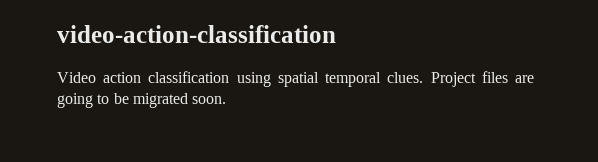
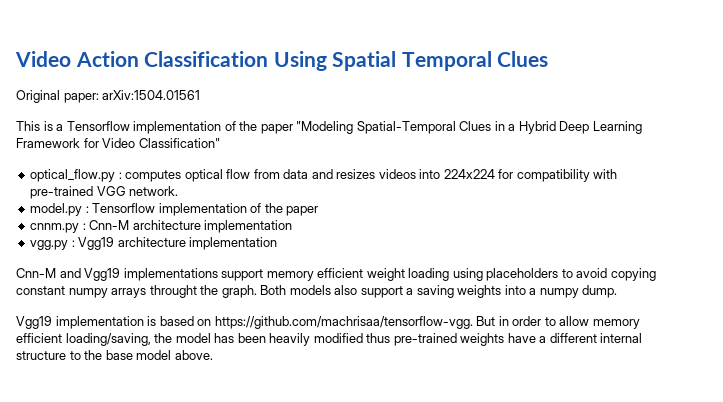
[57,25,336,43] [57,71,534,87] [57,93,227,108] video-action-classification // Video action classification using spatial temporal clues. Project files are going to be migrated soon. -> [15,51,549,71] [16,90,201,103] [16,121,642,134] [16,138,220,148] [30,169,618,182] [30,186,179,199] [30,203,319,216] [30,220,293,233] [30,237,278,250] [16,268,656,281] [16,285,618,298] [16,316,640,329] [16,333,643,346] [16,350,213,360] Video Action Classification Using Spatial Temporal Clues // Original paper: arXiv:1504.01561 // This is a Tensorflow implementation of the paper "Modeling Spatial-Temporal Clues in a Hybrid Deep Learning Framework for Video Classification" // optical_flow.py : computes optical flow from data and resizes videos into 224x224 for compatibility with pre-trained VGG network. // model.py : Tensorflow implementation of the paper // cnnm.py : Cnn-M architecture implementation // vgg.py : Vgg19 architecture implementation // Cnn-M and Vgg19 implementations support memory efficient weight loading using placeholders to avoid copying constant numpy arrays throught the graph. Both models also support a saving weights into a numpy dump. // Vgg19 implementation is based on https://github.com/machrisaa/tensorflow-vgg. But in order to allow memory efficient loading/saving, the model has been heavily modified thus pre-trained weights have a different internal structure to the base model above.

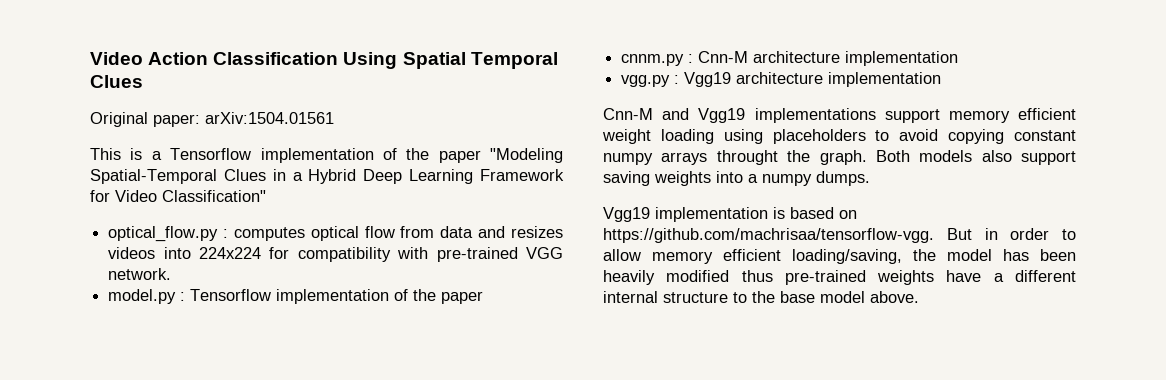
[406,288,414,295] a -> (1076, 158) none
[582,285,618,298] dump. -> [816,171,870,186] dumps.

